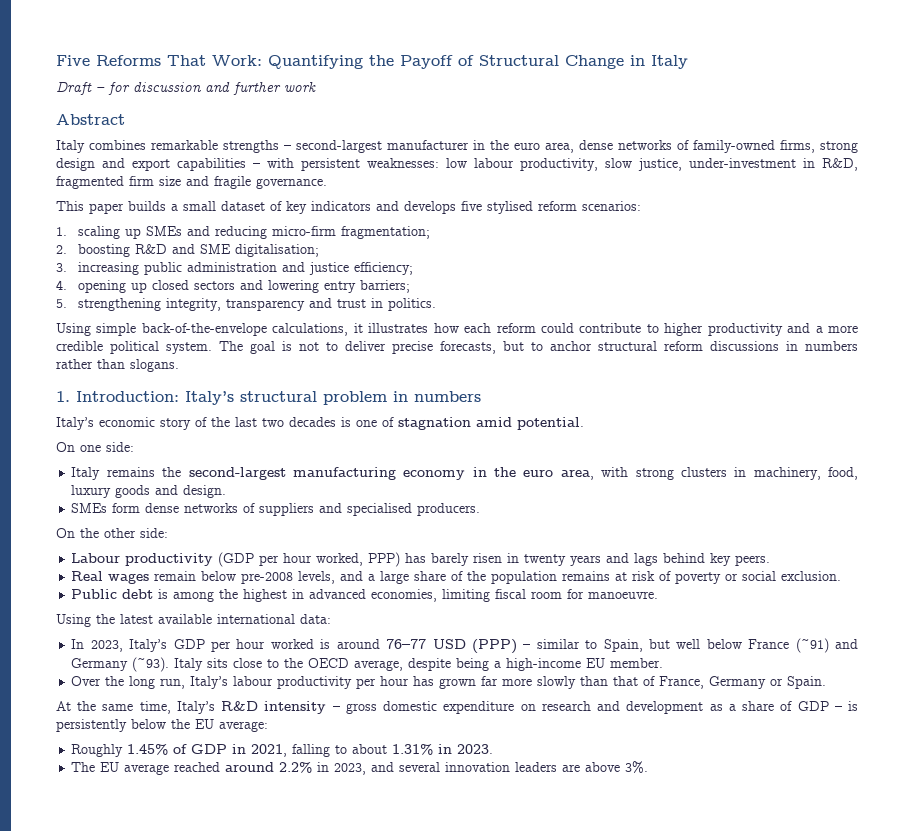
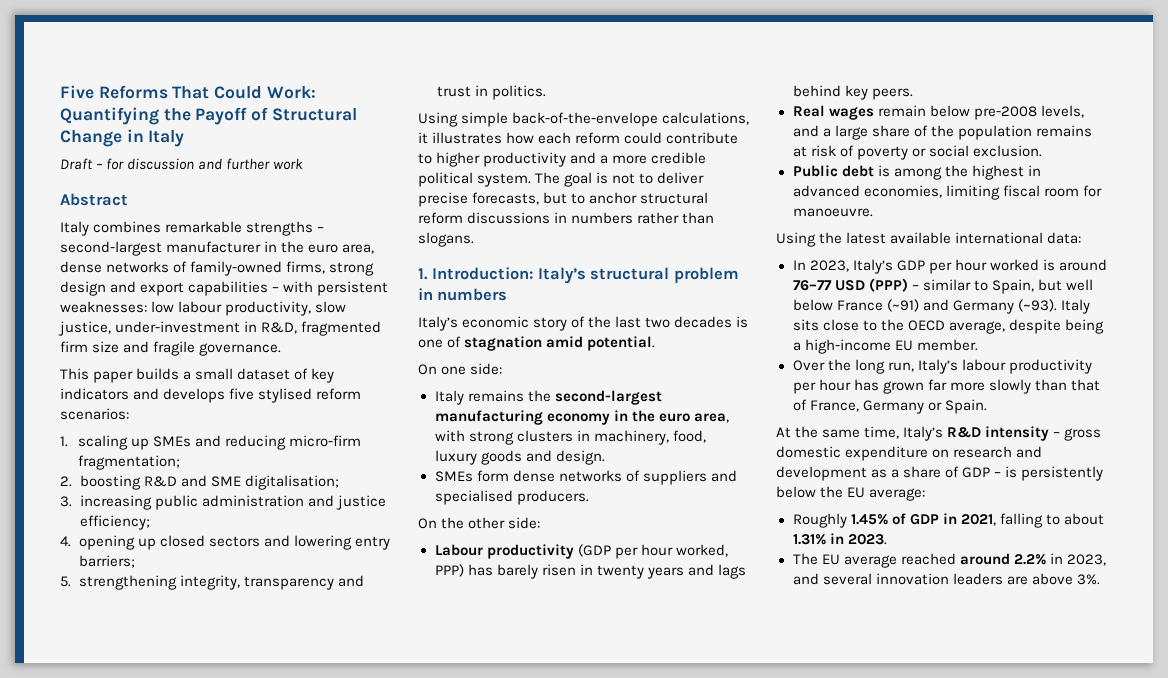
(206, 60) none -> [214,86,263,99] Could

